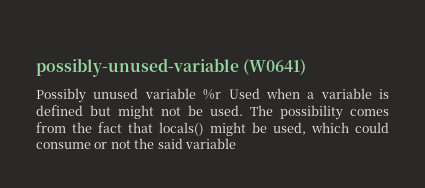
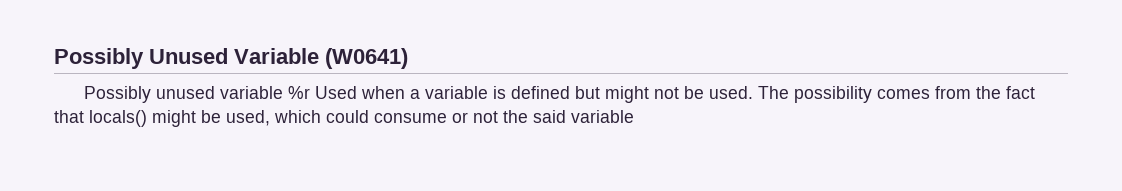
[36,58,239,77] possibly-unused-variable -> [54,48,319,69] Possibly Unused Variable

